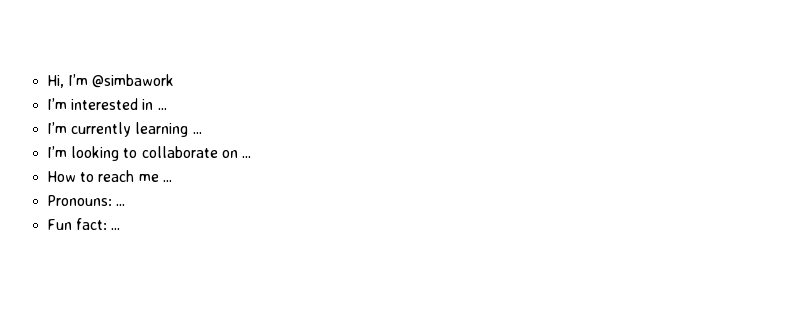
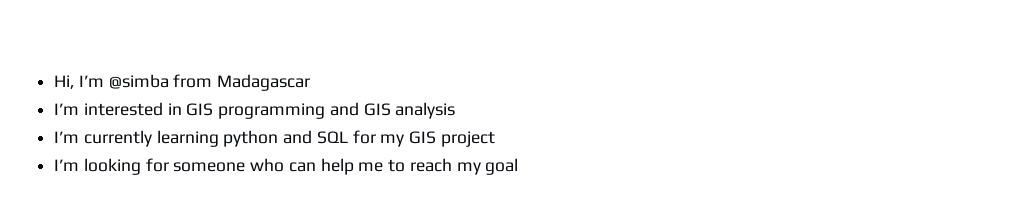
[92,74,175,88] @simbawork -> [108,74,311,91] @simba from Madagascar
[157,108,167,110] [47,122,202,137] [47,146,251,161] [47,170,172,182] [47,195,126,206] [47,218,121,230] ... // I’m currently learning ... // I’m looking to collaborate on ... // How to reach me ... // Pronouns: ... // Fun fact: ... -> [186,102,456,119] [54,130,495,147] [54,158,519,175] GIS programming and GIS analysis // I’m currently learning python and SQL for my GIS project // I’m looking for someone who can help me to reach my goal

